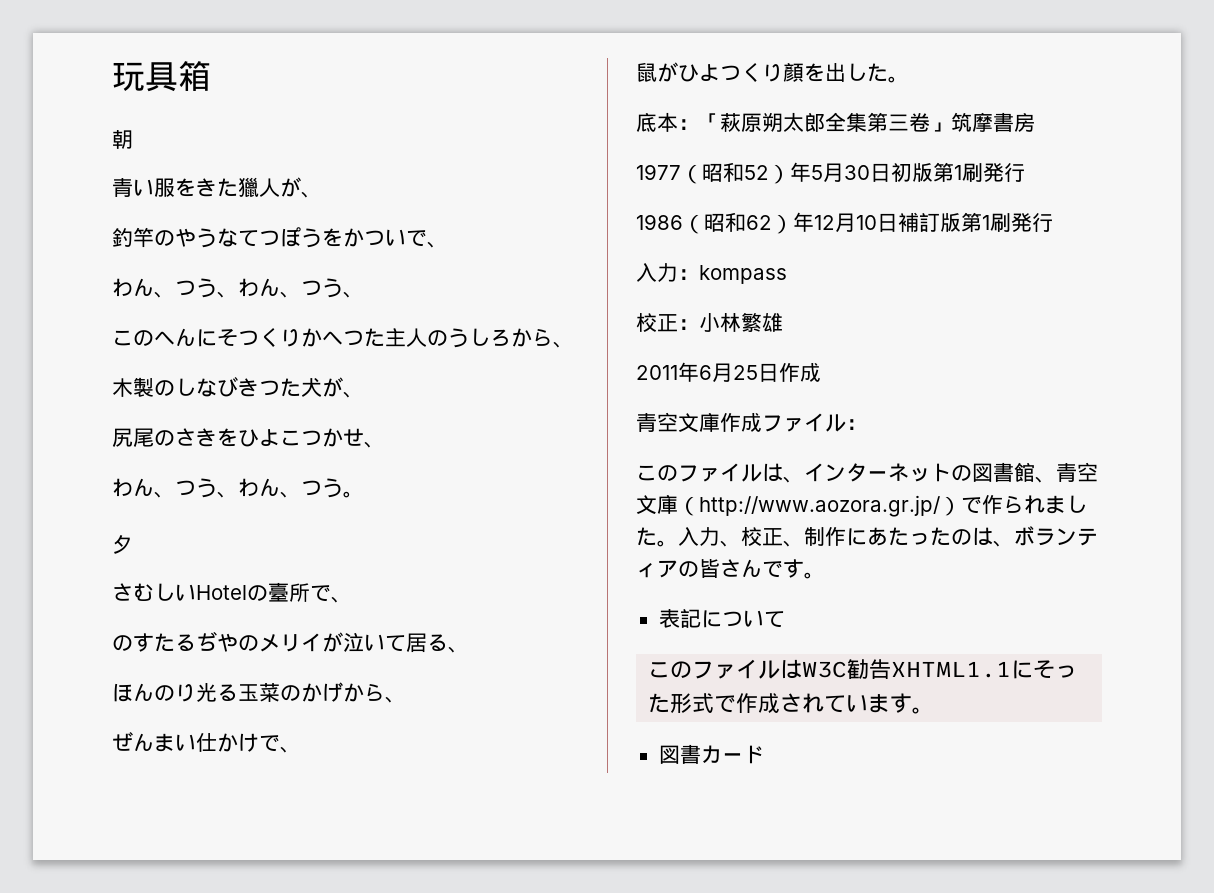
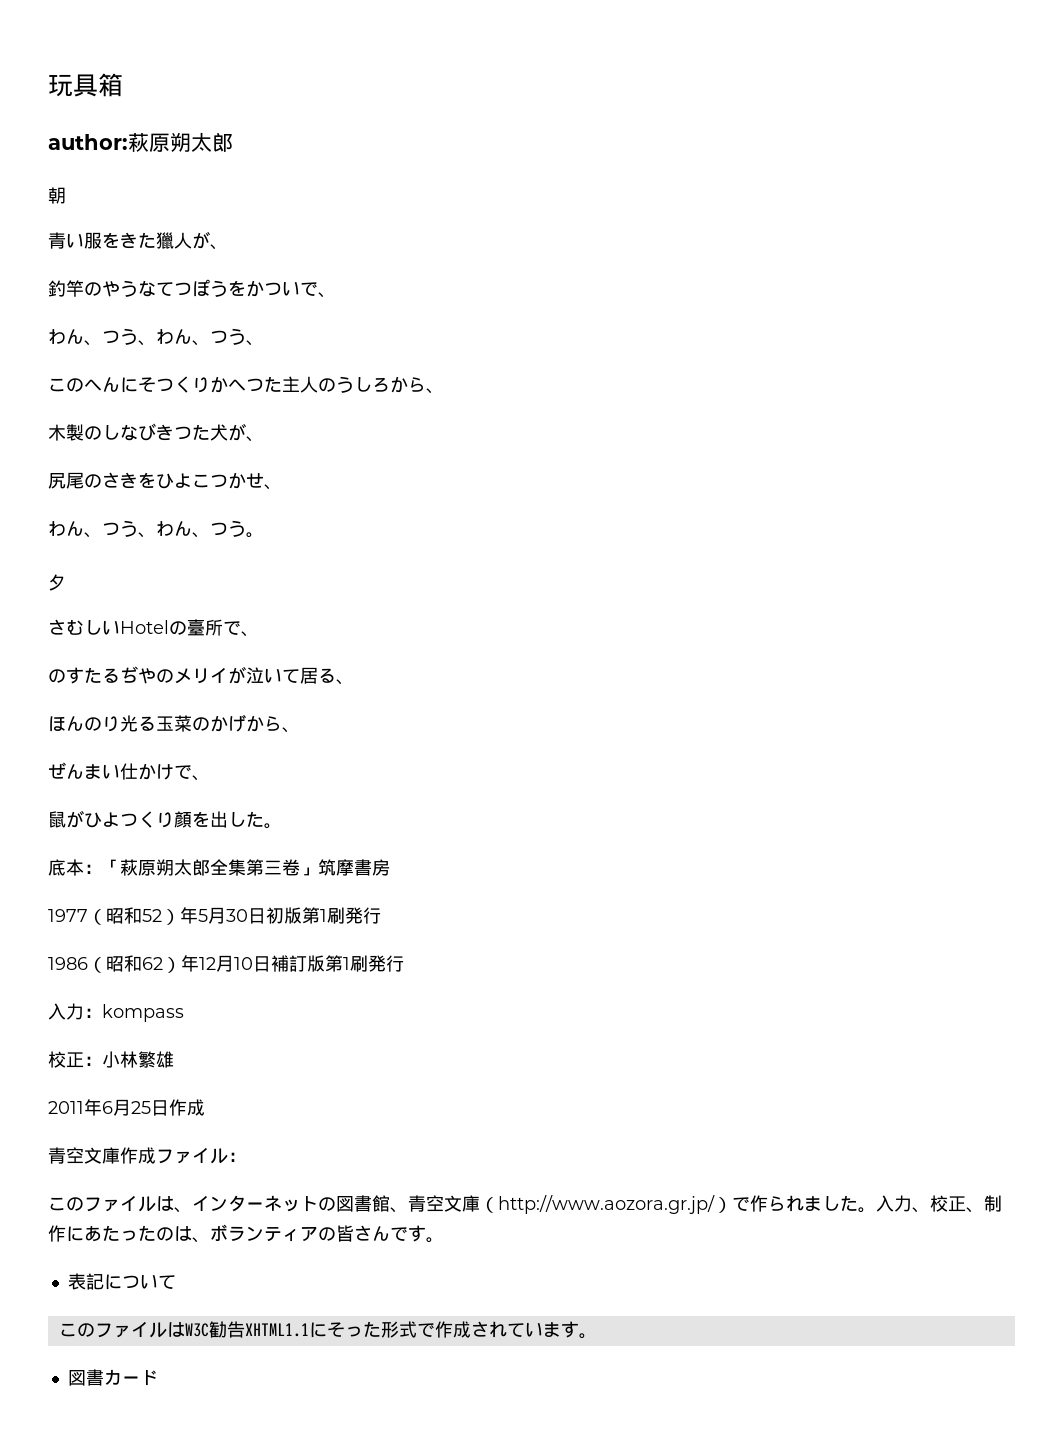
(211, 76) none -> [48,132,233,152] // author:萩原朔太郎

